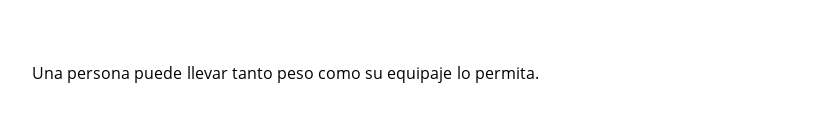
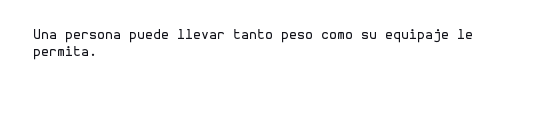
[456,66,471,79] lo -> [457,29,473,39] le

